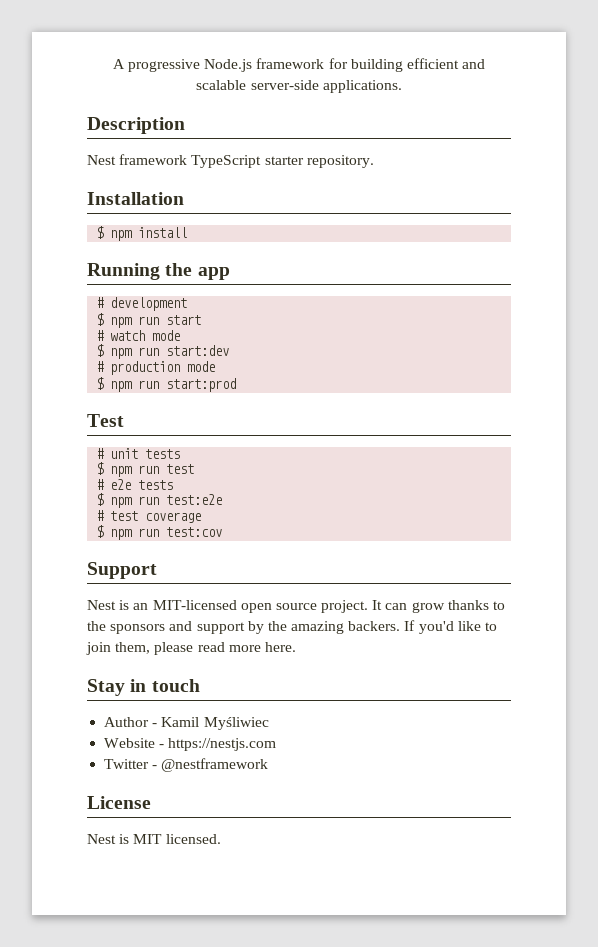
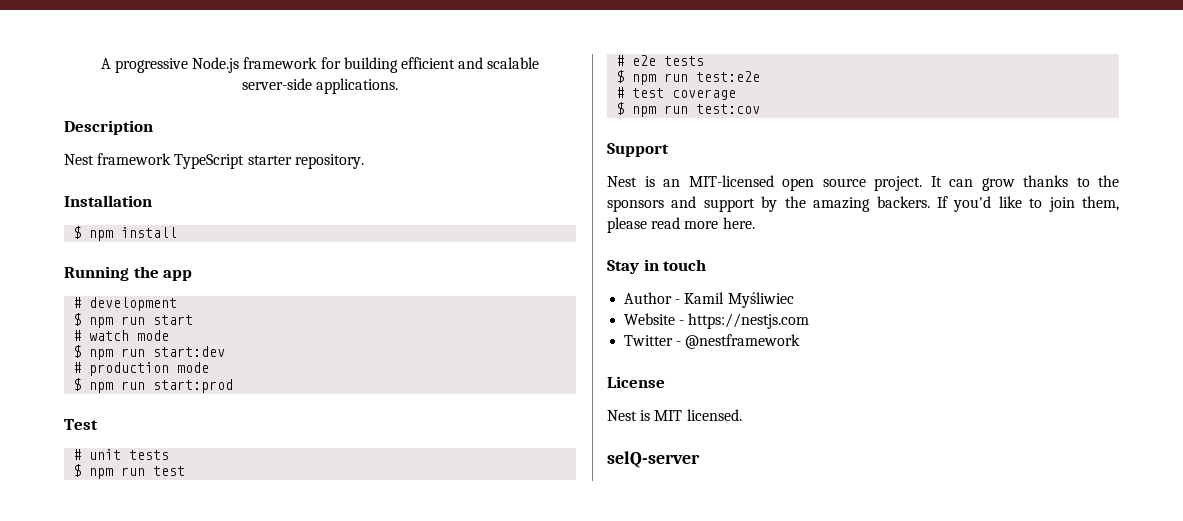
(221, 839) none -> [607,451,700,468] // selQ-server

